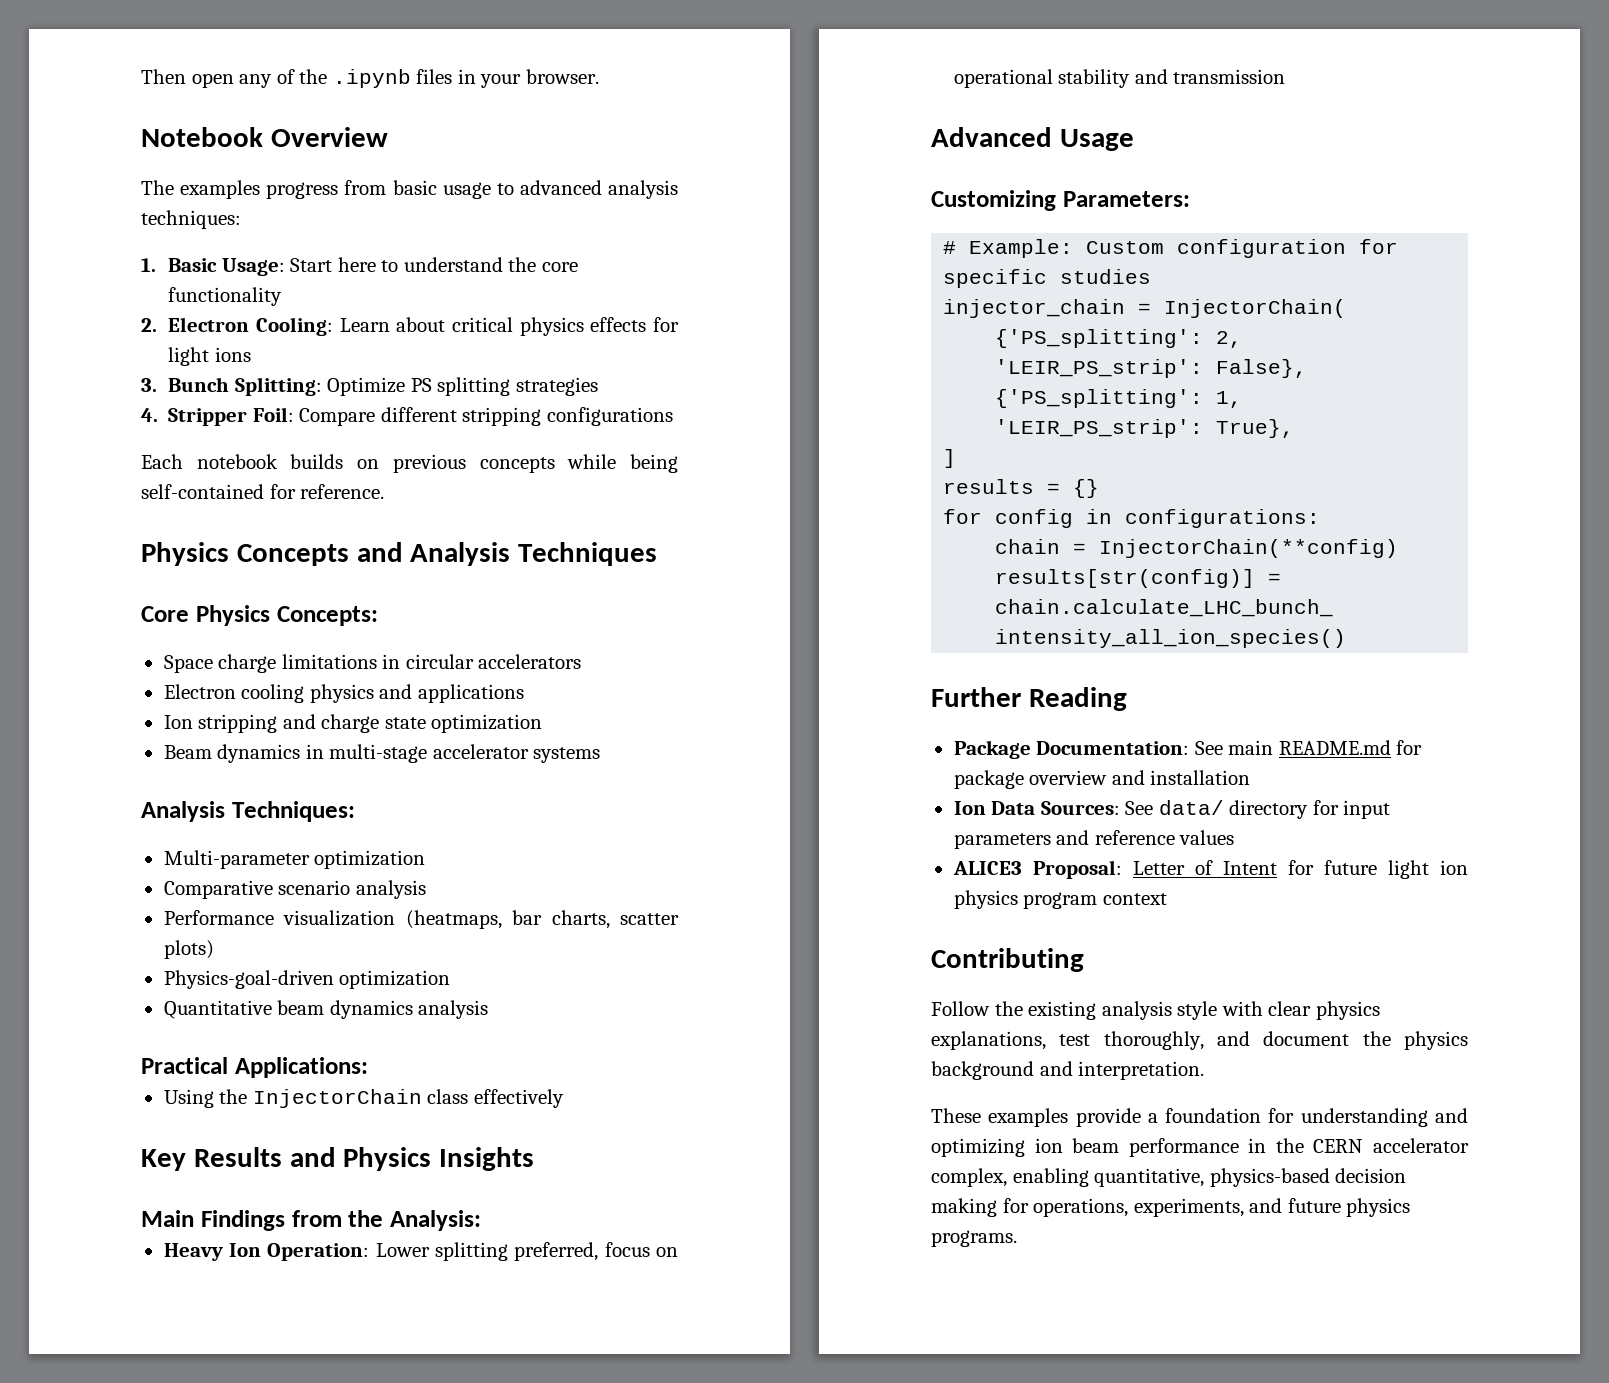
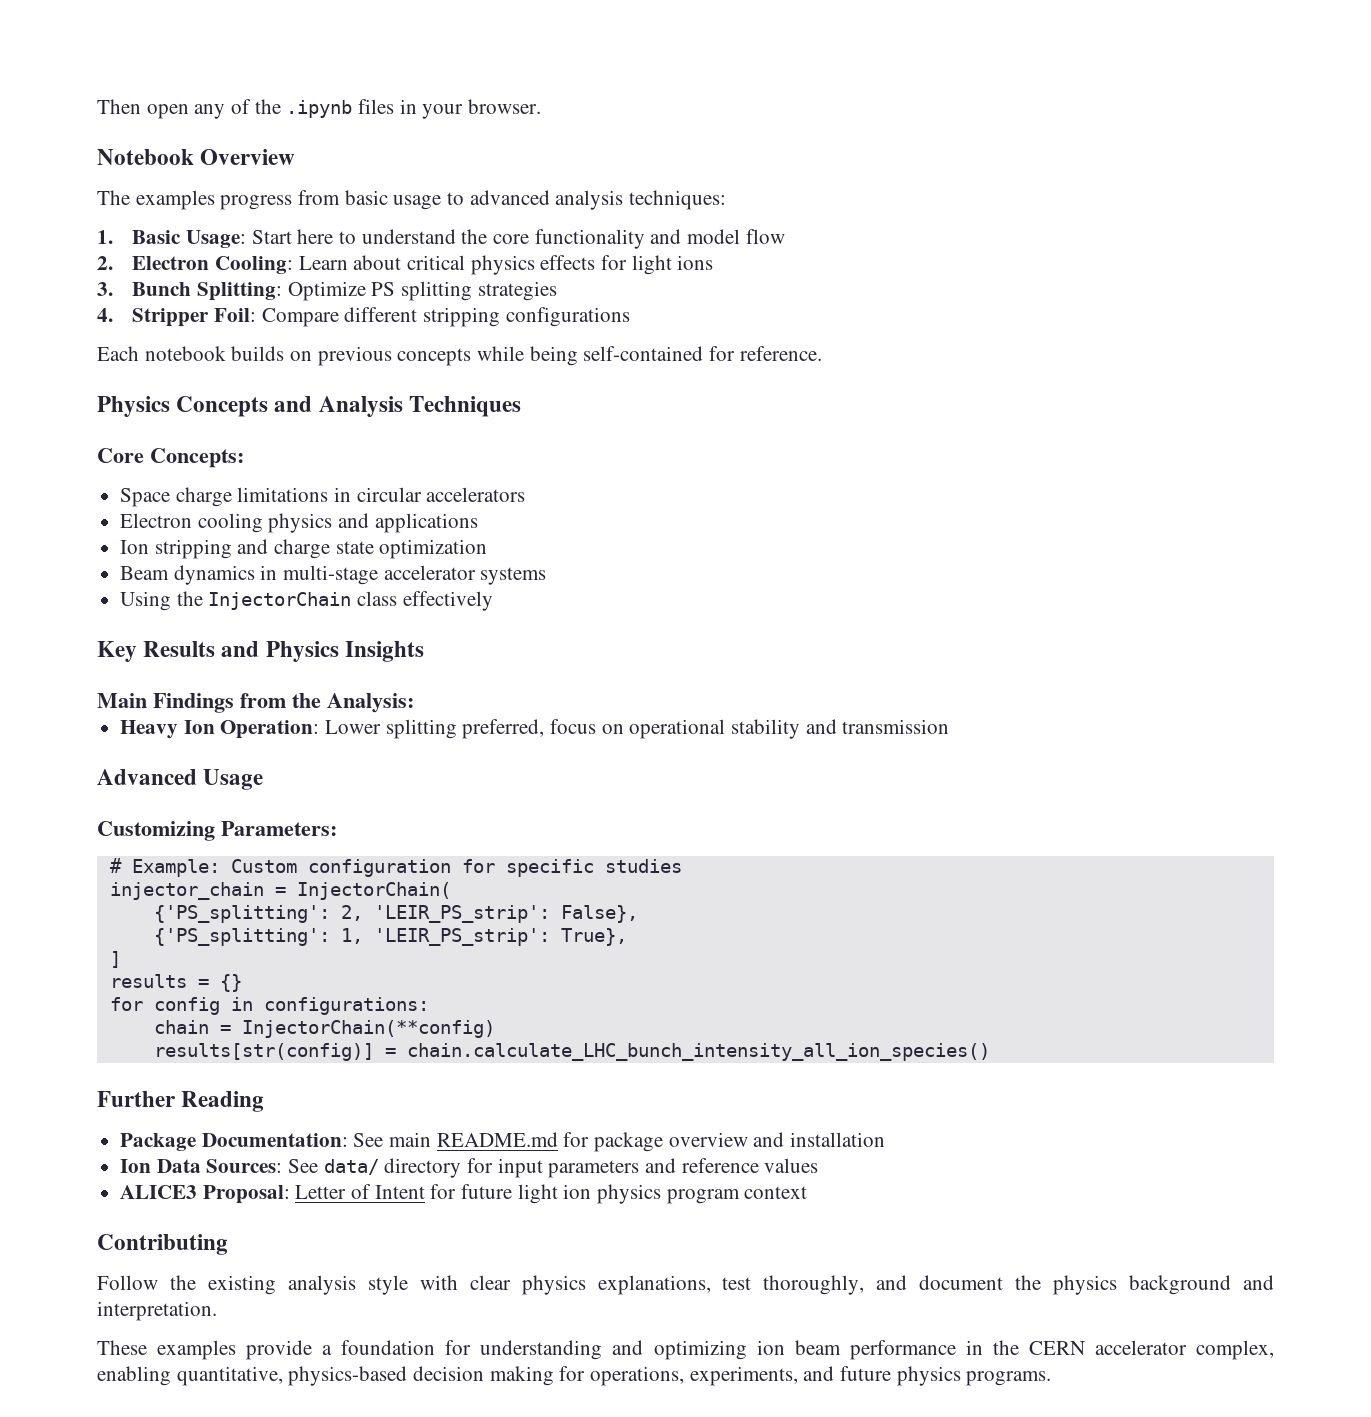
(283, 296) none -> [650,229,785,244] and model flow
[195,605,270,626] Physics -> (144, 455) none
[141,801,355,822] [163,850,426,869] [163,880,426,899] [163,910,679,929] [163,940,214,959] [163,970,451,989] [163,1000,489,1019] [141,1057,368,1078] // Analysis Techniques: // Multi-parameter optimization // Comparative scenario analysis // Performance visualization (heatmaps, bar charts, scatter plots) // Physics-goal-driven optimization // Quantitative beam dynamics analysis // Practical Applications: -> (547, 576) none

